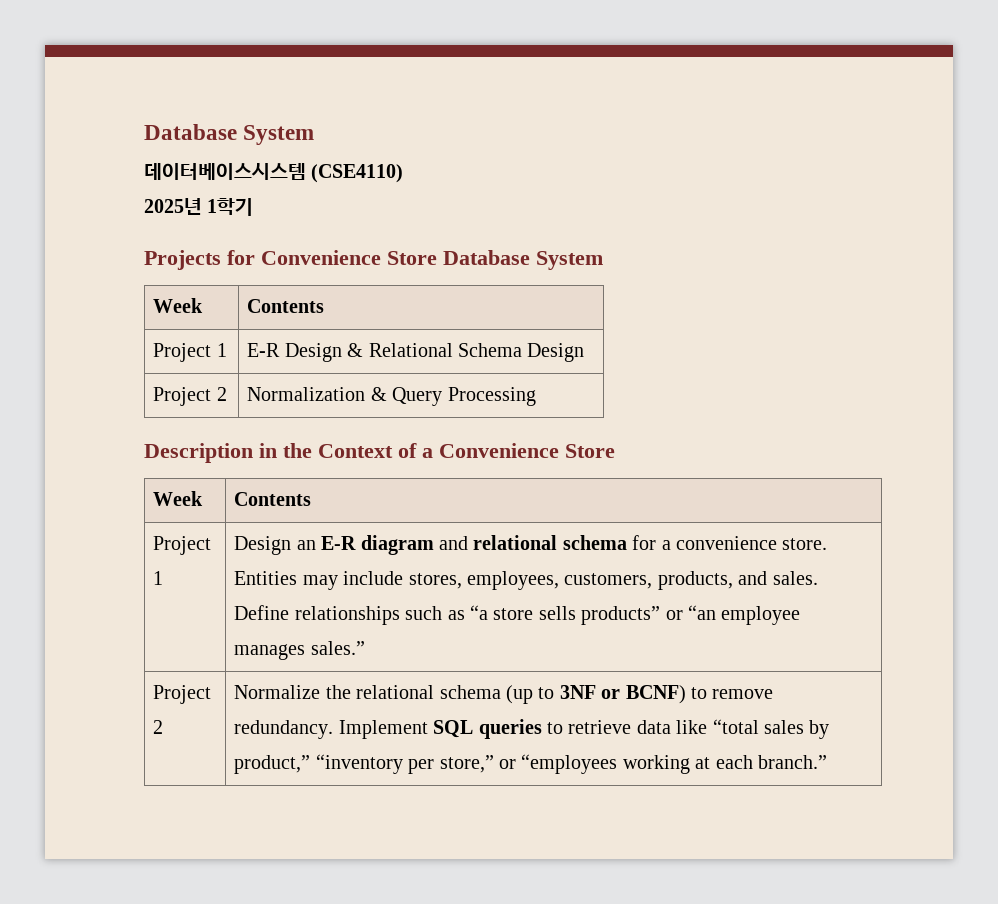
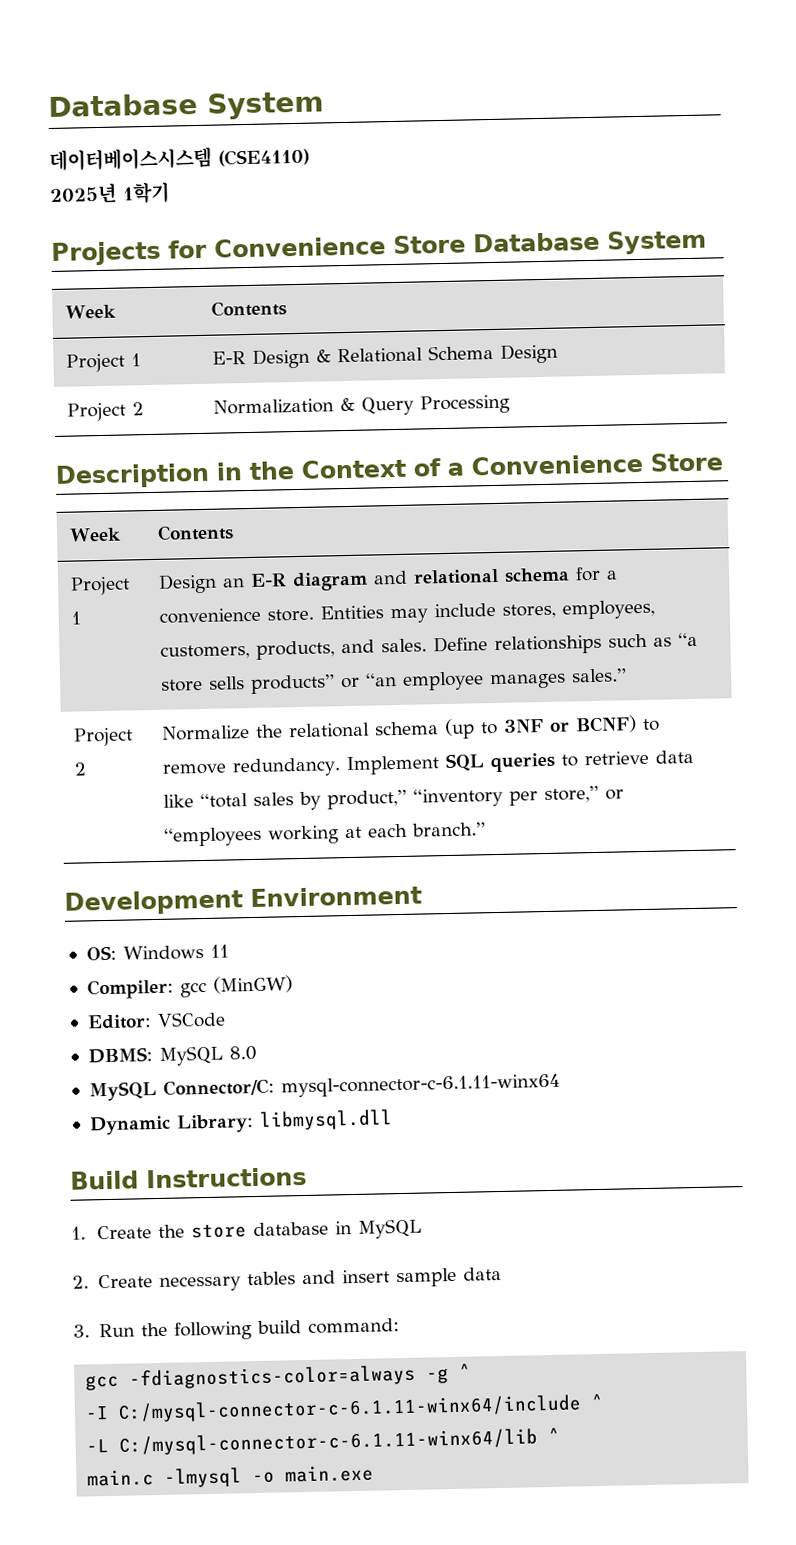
(827, 762) none -> [64,885,422,916] [85,944,229,961] [86,975,293,1000] [86,1011,226,1030] [87,1045,257,1066] [88,1073,560,1102] [88,1109,393,1136] [70,1166,307,1190] [71,1218,423,1240] [72,1266,503,1292] [73,1318,401,1341] [85,1363,472,1391] [85,1393,605,1423] [86,1427,561,1456] [87,1464,375,1488] // Development Environment // OS: Windows 11 // Compiler: gcc (MinGW) // Editor: VSCode // DBMS: MySQL 8.0 // MySQL Connector/C: mysql-connector-c-6.1.11-winx64 // Dynamic Library: libmysql.dll // Build Instructions // 1. Create the store database in MySQL // 2. Create necessary tables and insert sample data // 3. Run the following build command: // gcc -fdiagnostics-color=always -g ^ // -I C:/mysql-connector-c-6.1.11-winx64/include ^ // -L C:/mysql-connector-c-6.1.11-winx64/lib ^ // main.c -lmysql -o main.exe

